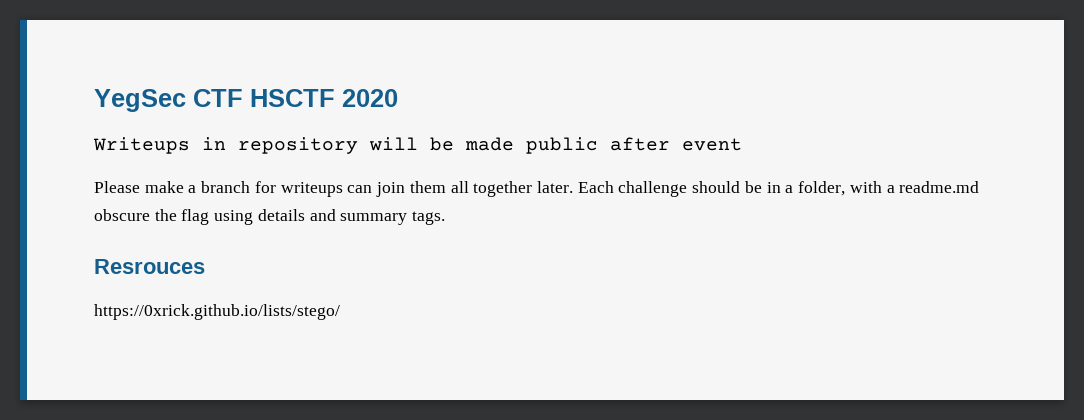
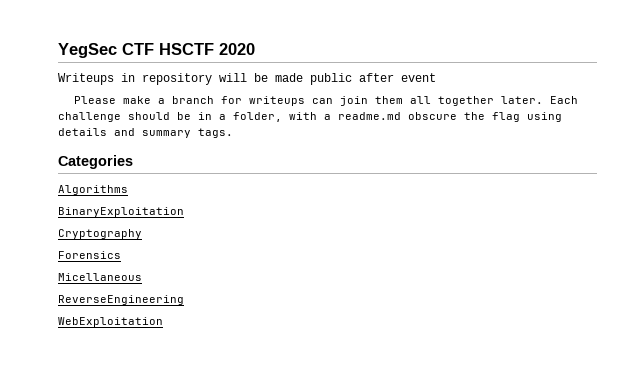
[94,259,205,274] [94,304,340,320] Resrouces // https://0xrick.github.io/lists/stego/ -> [58,155,133,169] [58,185,128,195] [58,207,184,217] [58,229,142,239] [58,251,121,259] [58,273,142,281] [58,295,184,305] [58,317,163,327] Categories // Algorithms // BinaryExploitation // Cryptography // Forensics // Micellaneous // ReverseEngineering // WebExploitation

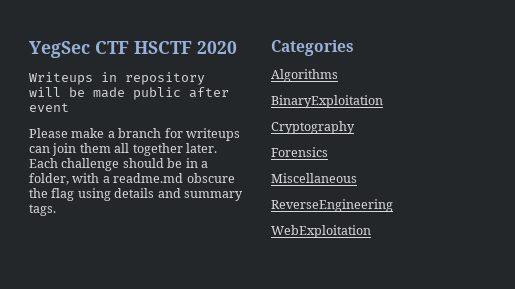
[58,273,142,281] Micellaneous -> [271,173,357,183] Miscellaneous

